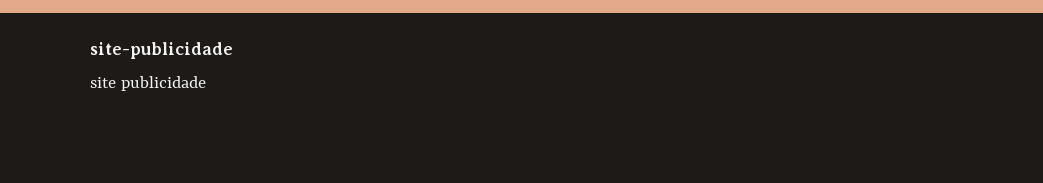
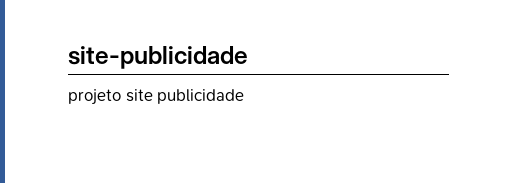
(233, 50) none -> [68,89,121,105] projeto

